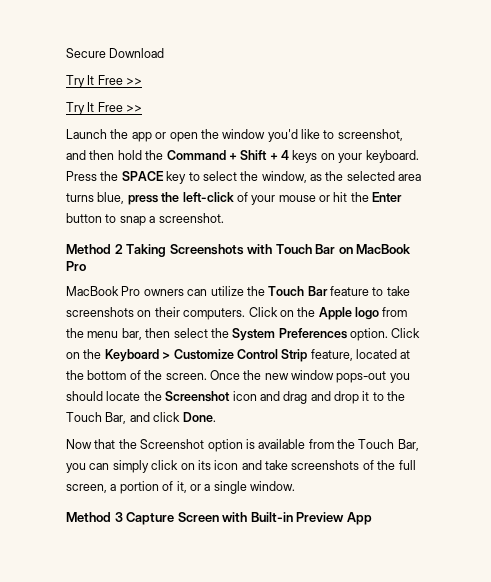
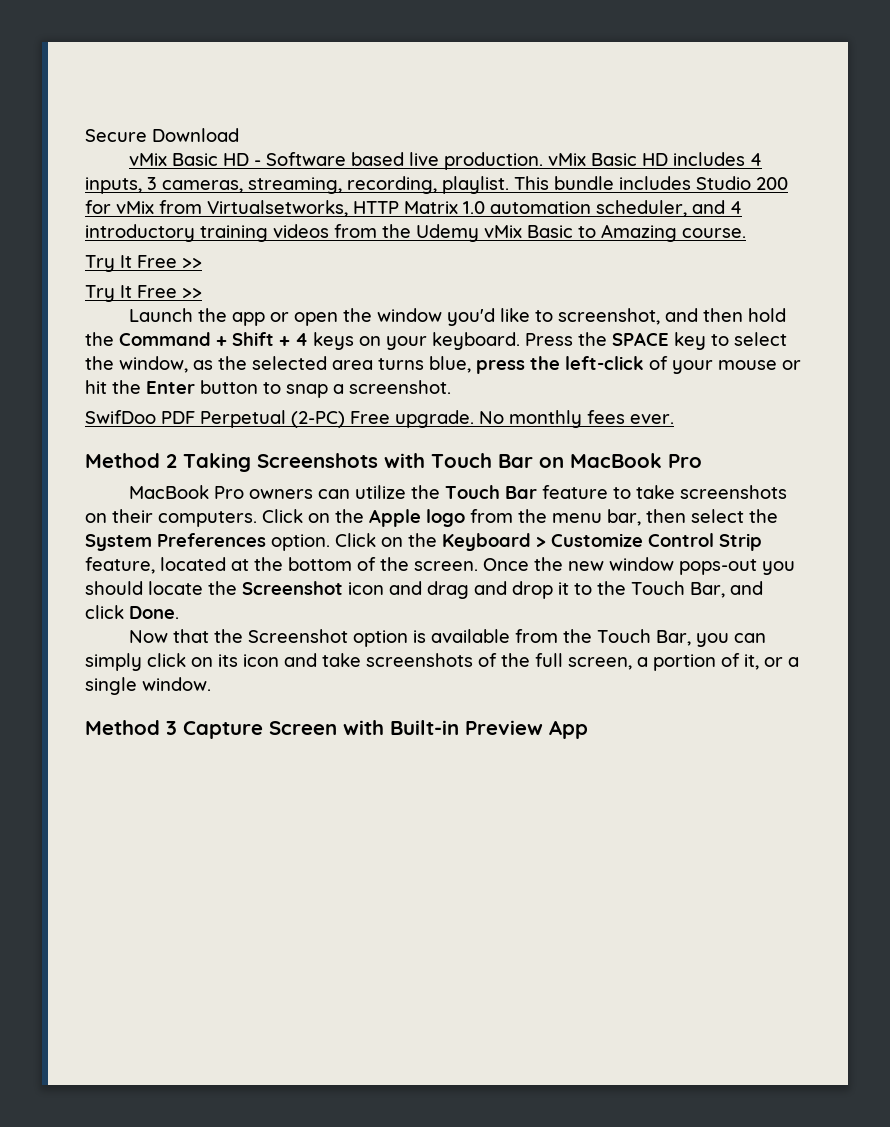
(165, 53) none -> [129,152,763,170] [85,176,788,194] [85,200,742,217] [85,224,746,242] // vMix Basic HD - Software based live production. vMix Basic HD includes 4 inputs, 3 cameras, streaming, recording, playlist. This bundle includes Studio 200 for vMix from Virtualsetworks, HTTP Matrix 1.0 automation scheduler, and 4 introductory training videos from the Udemy vMix Basic to Amazing course.
(224, 218) none -> [85,410,674,428] // SwifDoo PDF Perpetual (2-PC) Free upgrade. No monthly fees ever.

